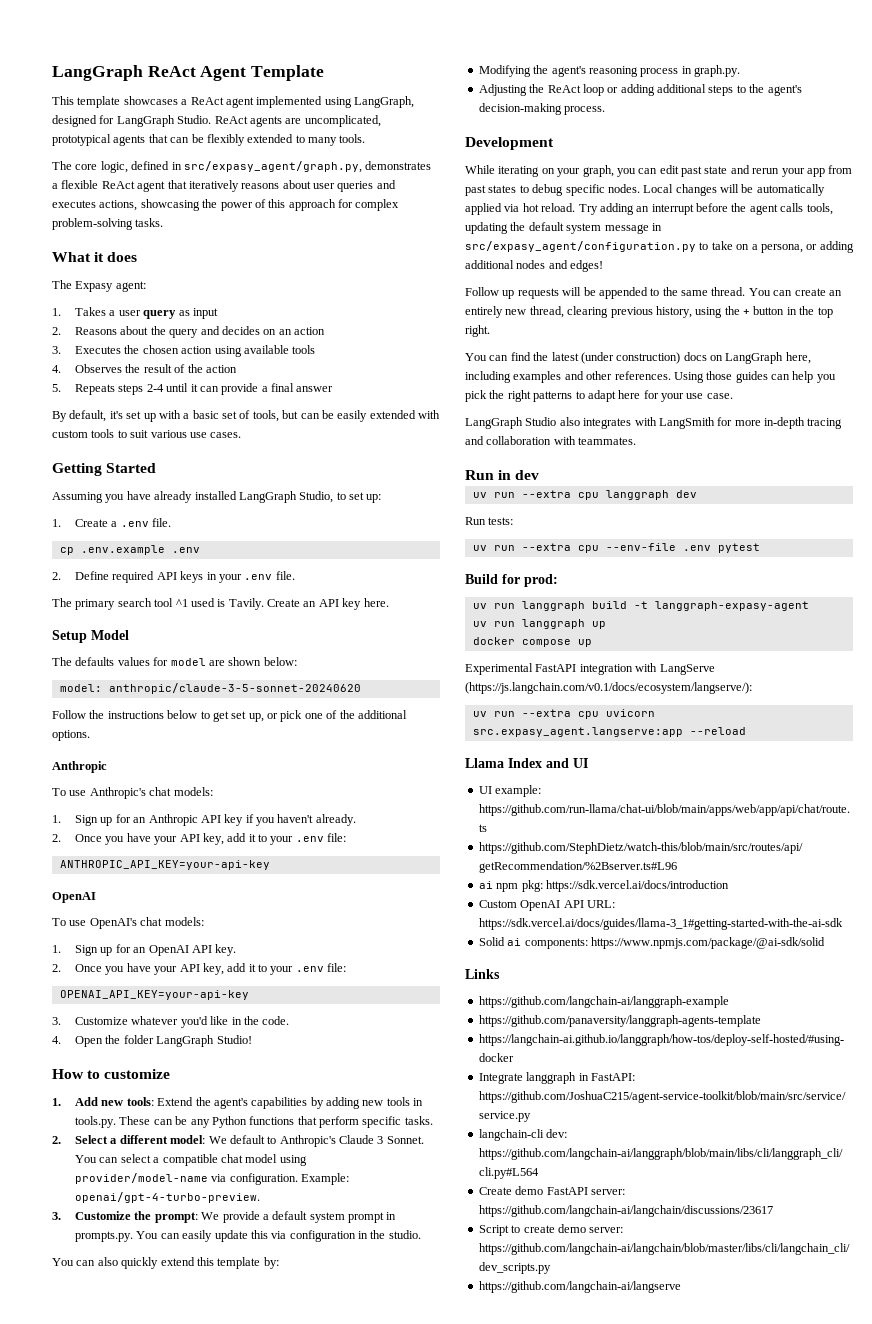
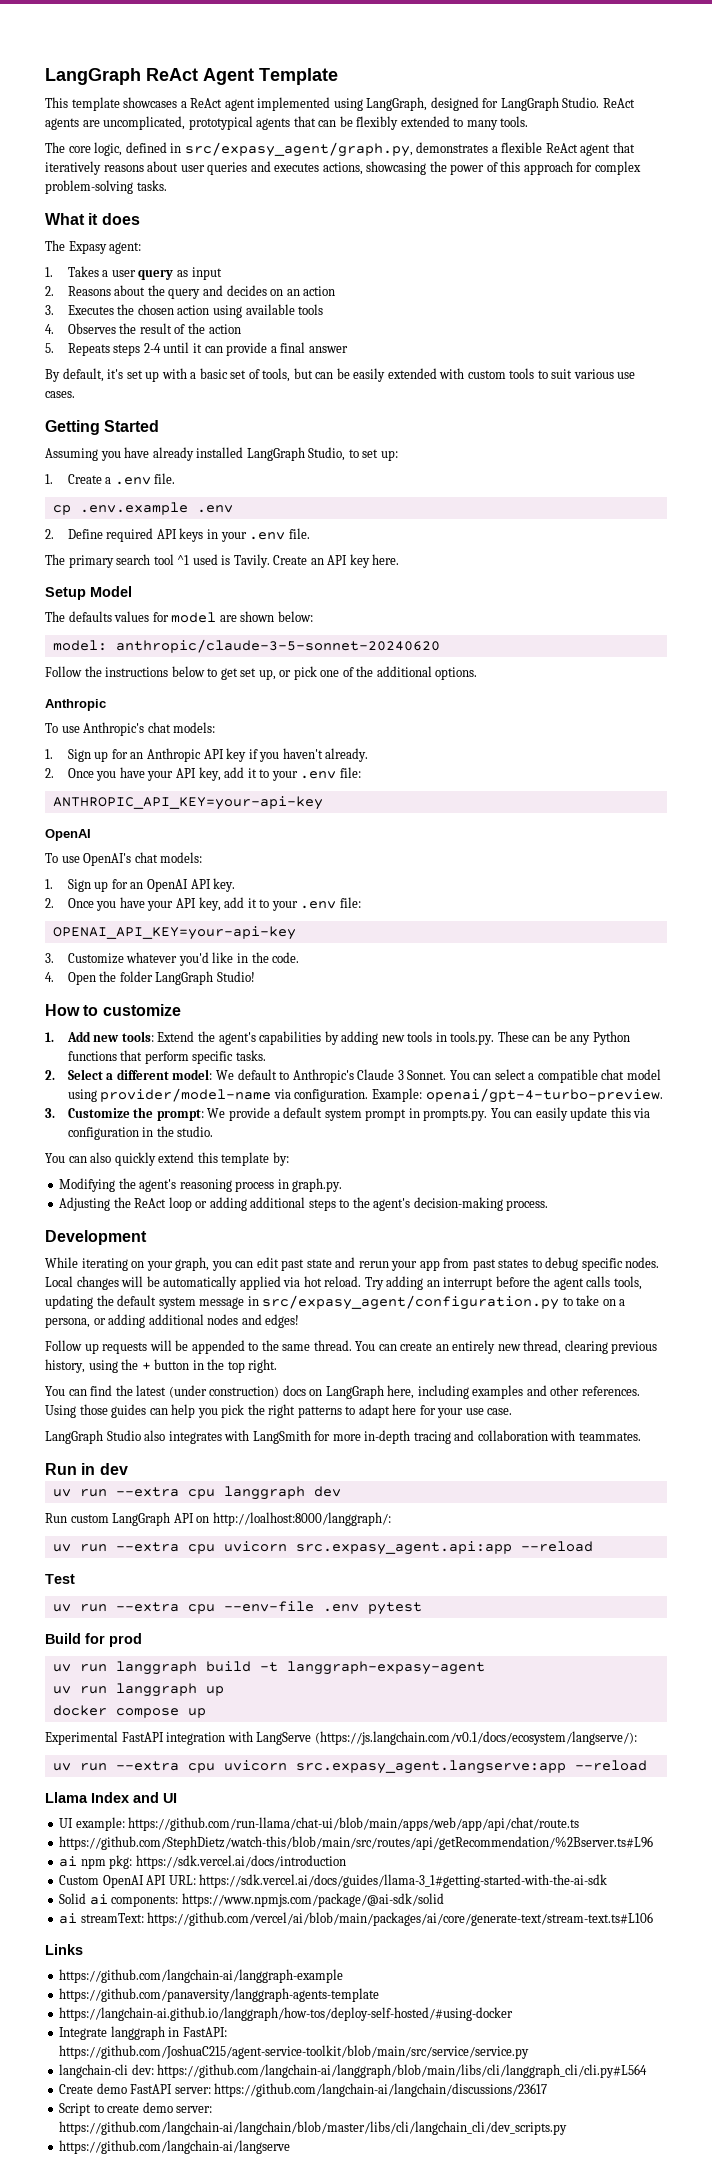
[488,517,514,525] tests: -> [70,1512,391,1526] [52,1541,593,1555] [45,1574,75,1584] custom LangGraph API on http://loalhost:8000/langgraph/: // uv run --extra cpu uvicorn src.expasy_agent.api:app --reload // Test
[524,574,558,587] prod: -> [109,1633,142,1647] prod
(825, 943) none -> [59,1912,654,1926] // ai streamText: https://github.com/vercel/ai/blob/main/packages/ai/core/generate-text/stream-text.ts#L106

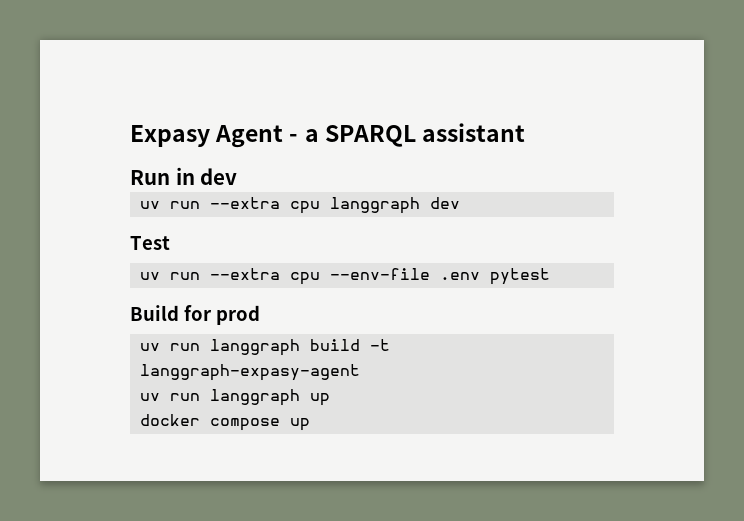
[45,68,338,85] [45,97,635,111] [45,116,529,130] [45,142,635,157] [45,161,641,175] [45,180,167,194] [45,213,140,225] [45,240,142,254] [45,266,222,280] [45,285,336,299] [45,304,324,318] [45,323,241,334] [45,342,348,356] [45,368,636,382] [45,391,75,398] [45,420,160,435] [45,447,398,461] [45,473,176,485] [52,502,233,515] [45,528,310,542] [45,554,400,568] [45,586,132,600] [45,611,313,623] [52,639,440,653] [45,666,478,680] [45,699,106,711] [45,722,216,736] [45,748,369,762] [45,767,361,781] [52,796,323,810] [45,829,91,841] [45,852,203,866] [45,878,236,892] [45,897,361,911] [52,926,296,940] [45,952,300,966] [45,971,255,985] [45,1004,181,1016] [45,1031,630,1045] [67,1050,266,1064] [45,1069,661,1083] [67,1088,663,1103] [45,1107,651,1121] [67,1126,214,1140] [45,1152,289,1166] [59,1178,343,1192] [59,1197,549,1211] [45,1230,147,1245] [45,1257,660,1271] [45,1276,642,1290] [45,1295,626,1310] [45,1314,300,1328] [45,1340,658,1354] [45,1359,278,1373] [45,1385,640,1399] [45,1404,513,1418] [45,1430,641,1444] LangGraph ReAct Agent Template // This template showcases a ReAct agent implemented using LangGraph, designed for LangGraph Studio. ReAct agents are uncomplicated, prototypical agents that can be flexibly extended to many tools. // The core logic, defined in src/expasy_agent/graph.py, demonstrates a flexible ReAct agent that iteratively reasons about user queries and executes actions, showcasing the power of this approach for complex problem-solving tasks. // What it does // The Expasy agent: // 1. Takes a user query as input // 2. Reasons about the query and decides on an action // 3. Executes the chosen action using available tools // 4. Observes the result of the action // 5. Repeats steps 2-4 until it can provide a final answer // By default, it's set up with a basic set of tools, but can be easily extended with custom tools to suit various use cases. // Getting Started // Assuming you have already installed LangGraph Studio, to set up: // 1. Create a .env file. // cp .env.example .env // 2. Define required API keys in your .env file. // The primary search tool ^1 used is Tavily. Create an API key here. // Setup Model // The defaults values for model are shown below: // model: anthropic/claude-3-5-sonnet-20240620 // Follow the instructions below to get set up, or pick one of the additional options. // Anthropic // To use Anthropic's chat models: // 1. Sign up for an Anthropic API key if you haven't already. // 2. Once you have your API key, add it to your .env file: // ANTHROPIC_API_KEY=your-api-key // OpenAI // To use OpenAI's chat models: // 1. Sign up for an OpenAI API key. // 2. Once you have your API key, add it to your .env file: // OPENAI_API_KEY=your-api-key // 3. Customize whatever you'd like in the code. // 4. Open the folder LangGraph Studio! // How to customize // 1. Add new tools: Extend the agent's capabilities by adding new tools in tools.py. These can be any Python functions that perform specific tasks. // 2. Select a different model: We default to Anthropic's Claude 3 Sonnet. You can select a compatible chat model using provider/model-name via configuration. Example: openai/gpt-4-turbo-preview. // 3. Customize the prompt: We provide a default system prompt in prompts.py. You can easily update this via configuration in the studio. // You can also quickly extend this template by: // Modifying the agent's reasoning process in graph.py. // Adjusting the ReAct loop or adding additional steps to the agent's decision-making process. // Development // While iterating on your graph, you can edit past state and rerun your app from past states to debug specific nodes. Local changes will be automatically applied via hot reload. Try adding an interrupt before the agent calls tools, updating the default system message in src/expasy_agent/configuration.py to take on a persona, or adding additional nodes and edges! // Follow up requests will be appended to the same thread. You can create an entirely new thread, clearing previous history, using the + button in the top right. // You can find the latest (under construction) docs on LangGraph here, including examples and other references. Using those guides can help you pick the right patterns to adapt here for your use case. // LangGraph Studio also integrates with LangSmith for more in-depth tracing and collaboration with teammates. -> [130,123,526,148] Expasy Agent - a SPARQL assistant
[45,1512,391,1526] [52,1541,593,1555] // Run custom LangGraph API on http://loalhost:8000/langgraph/: // uv run --extra cpu uvicorn src.expasy_agent.api:app --reload -> (460, 203) none
[45,1731,637,1745] [52,1760,647,1774] [45,1792,177,1803] [59,1817,580,1831] [59,1836,654,1850] [59,1855,346,1869] [59,1874,608,1888] [59,1893,444,1907] [59,1912,654,1926] [45,1944,83,1955] [59,1969,344,1983] [59,1988,380,2002] [59,2007,514,2021] [59,2026,227,2040] [59,2045,530,2059] [59,2064,648,2078] [59,2083,548,2097] [59,2102,213,2116] [59,2121,568,2135] [59,2140,291,2154] // Experimental FastAPI integration with LangServe (https://js.langchain.com/v0.1/docs/ecosystem/langserve/): // uv run --extra cpu uvicorn src.expasy_agent.langserve:app --reload // Llama Index and UI // UI example: https://github.com/run-llama/chat-ui/blob/main/apps/web/app/api/chat/route.ts // https://github.com/StephDietz/watch-this/blob/main/src/routes/api/getRecommendation/%2Bserver.ts#L96 // ai npm pkg: https://sdk.vercel.ai/docs/introduction // Custom OpenAI API URL: https://sdk.vercel.ai/docs/guides/llama-3_1#getting-started-with-the-ai-sdk // Solid ai components: https://www.npmjs.com/package/@ai-sdk/solid // ai streamText: https://github.com/vercel/ai/blob/main/packages/ai/core/generate-text/stream-text.ts#L106 // Links // https://github.com/langchain-ai/langgraph-example // https://github.com/panaversity/langgraph-agents-template // https://langchain-ai.github.io/langgraph/how-tos/deploy-self-hosted/#using-docker // Integrate langgraph in FastAPI: https://github.com/JoshuaC215/agent-service-toolkit/blob/main/src/service/service.py // langchain-cli dev: https://github.com/langchain-ai/langgraph/blob/main/libs/cli/langgraph_cli/cli.py#L564 // Create demo FastAPI server: https://github.com/langchain-ai/langchain/discussions/23617 // Script to create demo server: https://github.com/langchain-ai/langchain/blob/master/libs/cli/langchain_cli/dev_scripts.py // https://github.com/langchain-ai/langserve -> (310, 424) none

